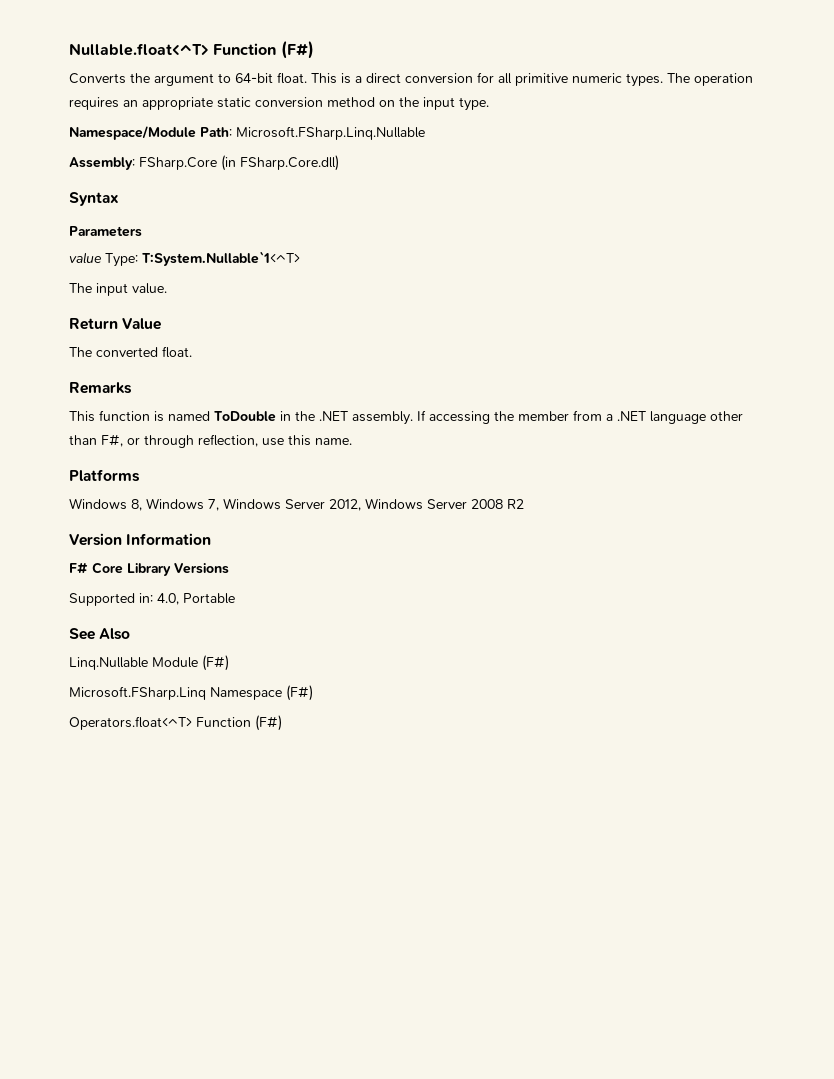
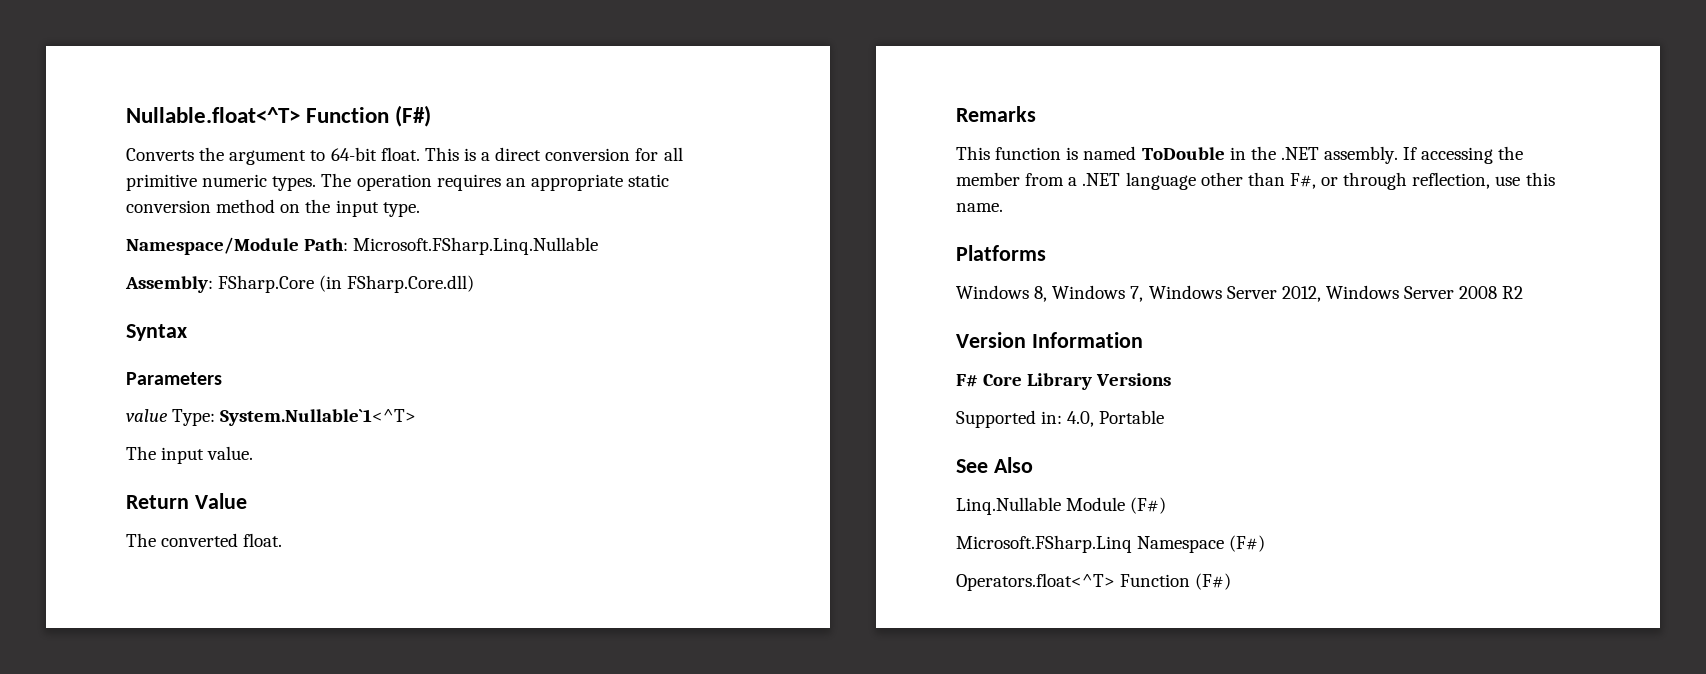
[142,251,300,266] T:System.Nullable`1<^T> -> [220,409,417,426] System.Nullable`1<^T>

